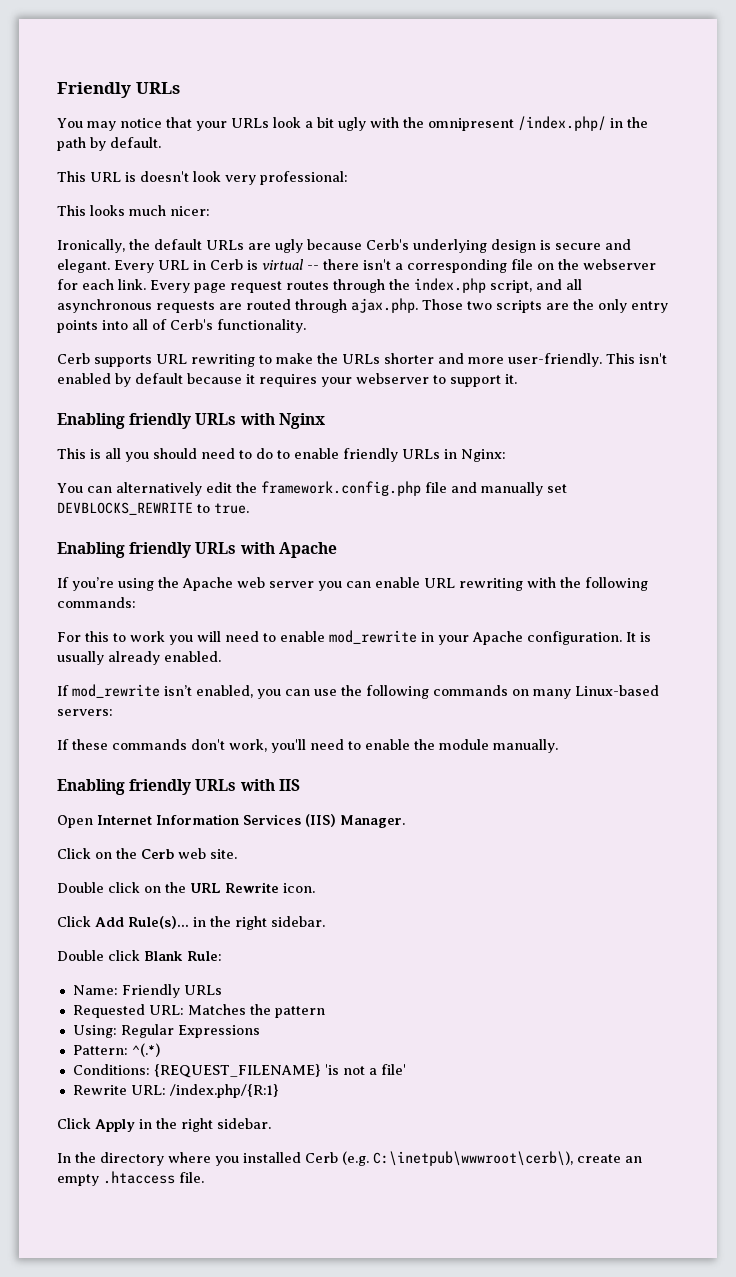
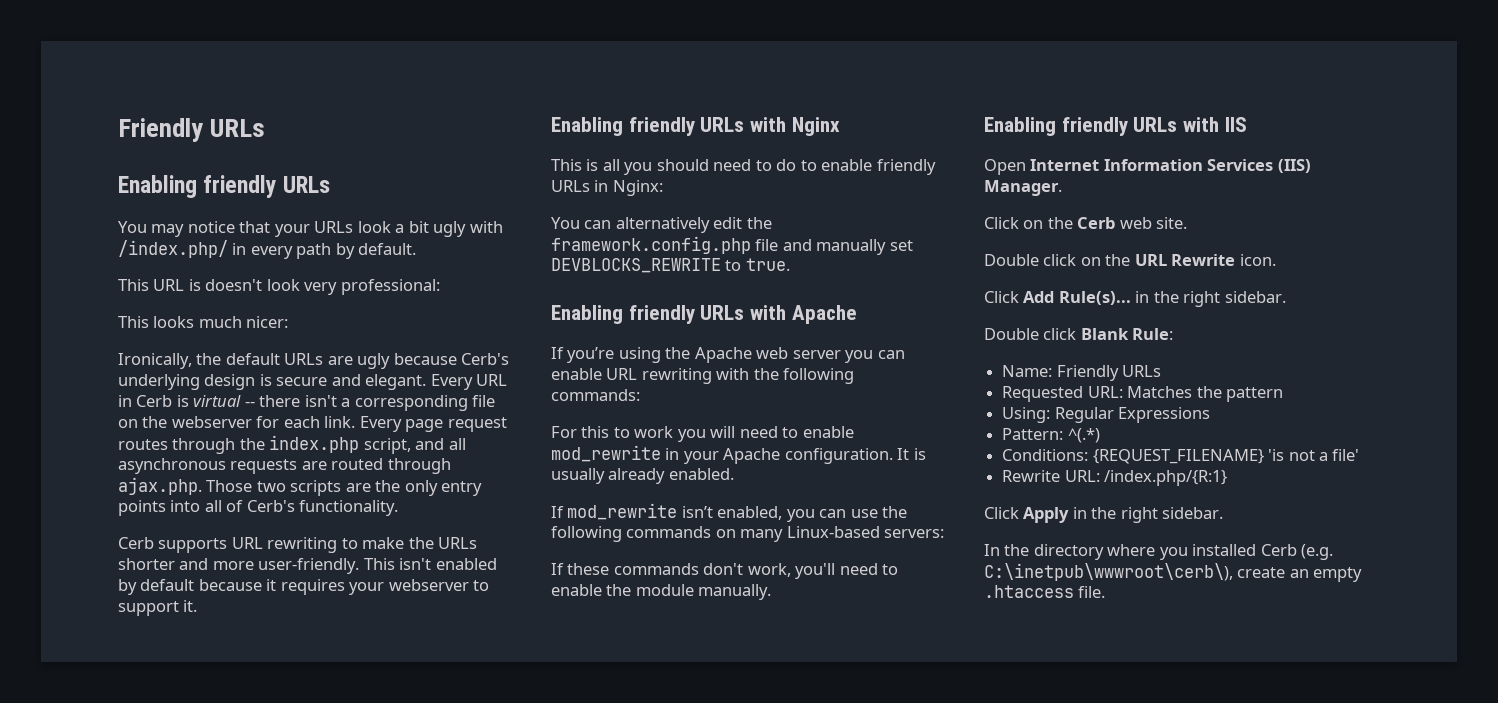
[57,82,180,98] Friendly URLs -> [118,118,266,142] [118,175,330,198] Friendly URLs // Enabling friendly URLs
[402,117,514,131] the omnipresent -> (503, 227) none
[626,117,648,128] the -> [250,246,293,259] every

